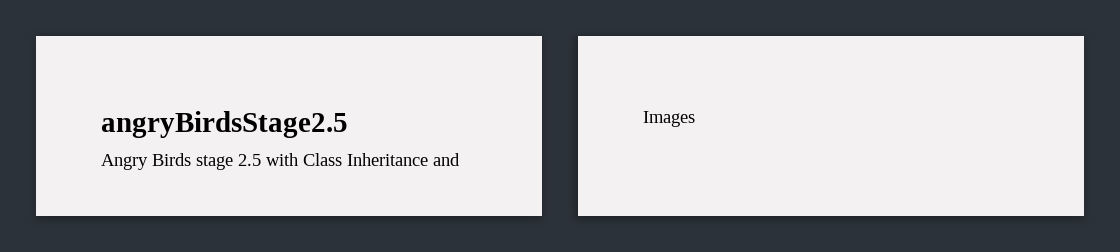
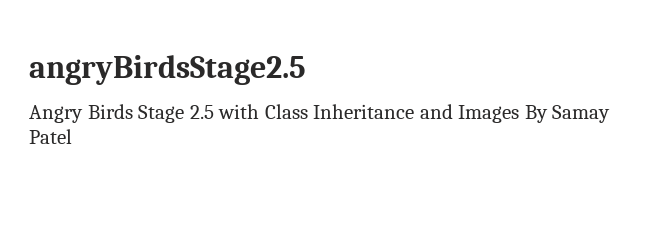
[196,155,233,170] stage -> [138,105,185,123] Stage
(695, 119) none -> [524,105,611,123] [29,129,72,144] By Samay Patel

